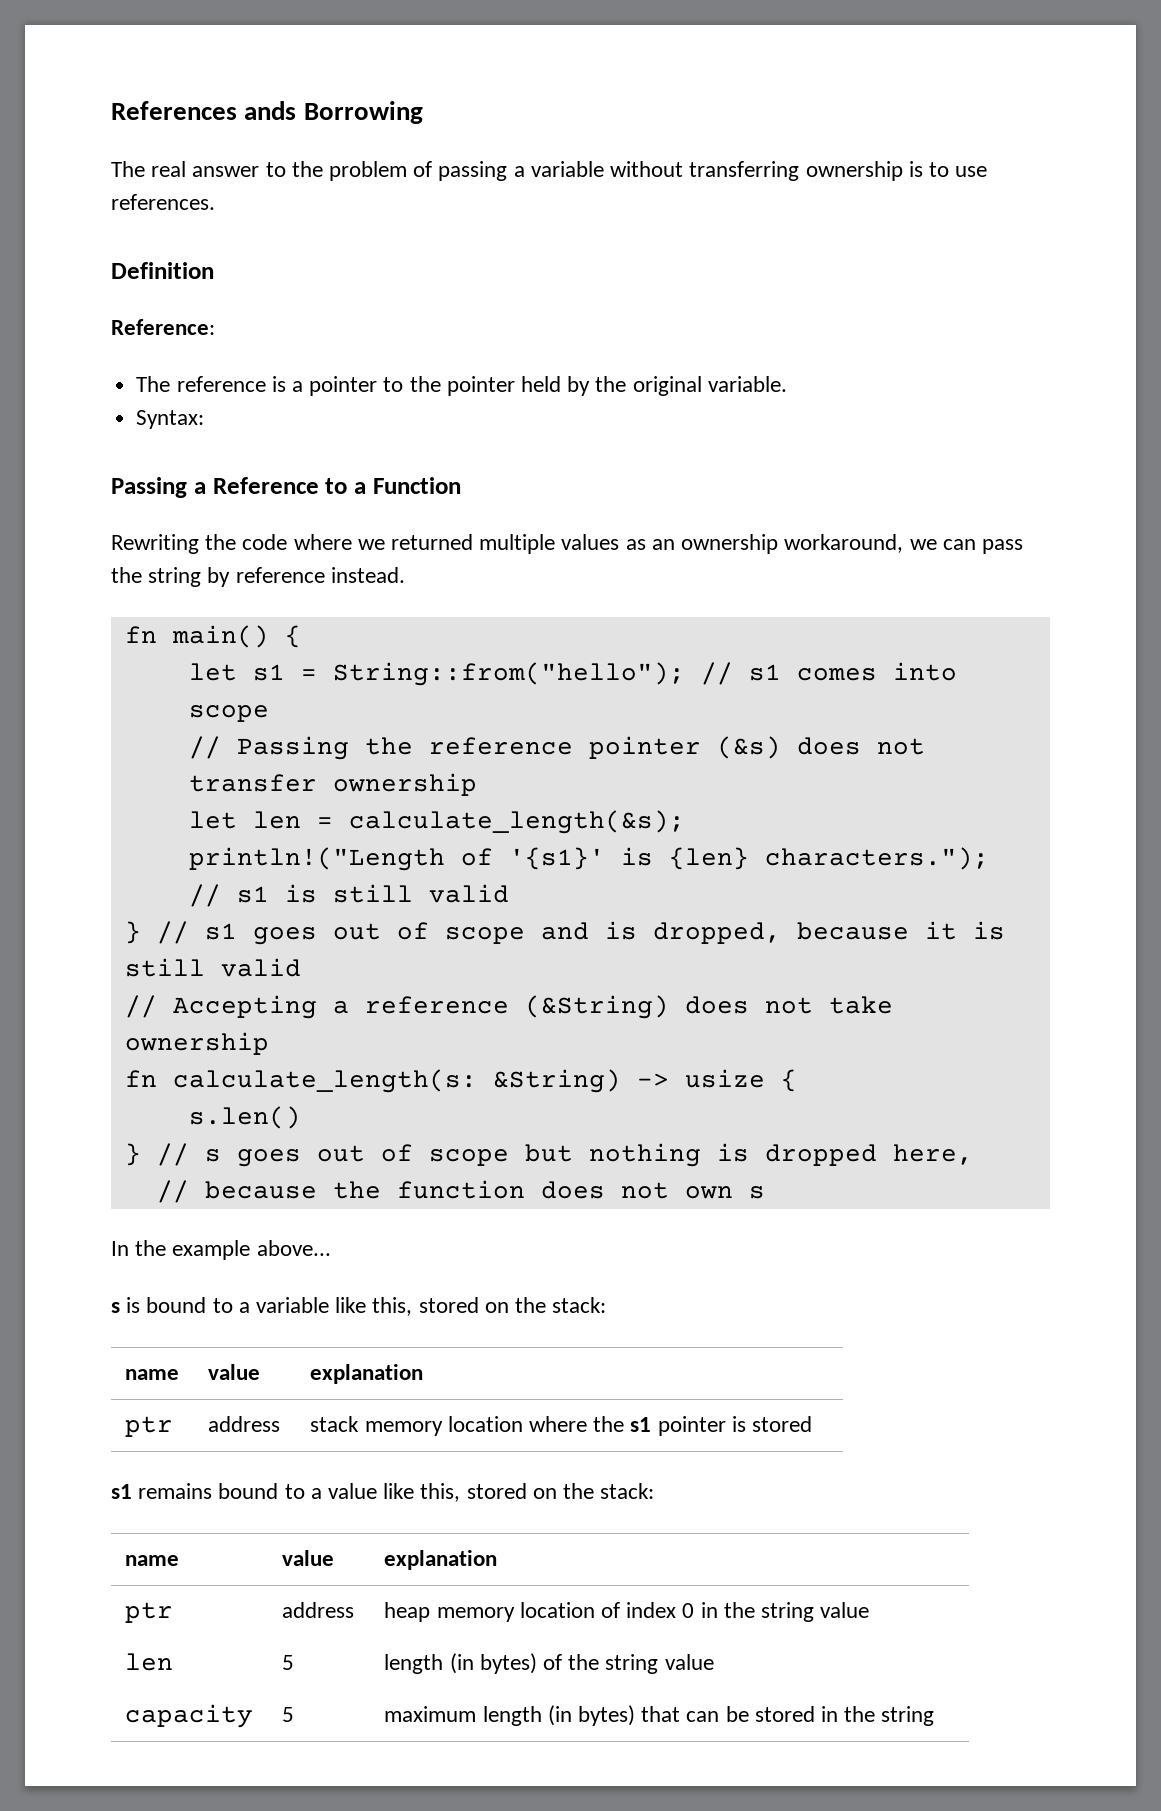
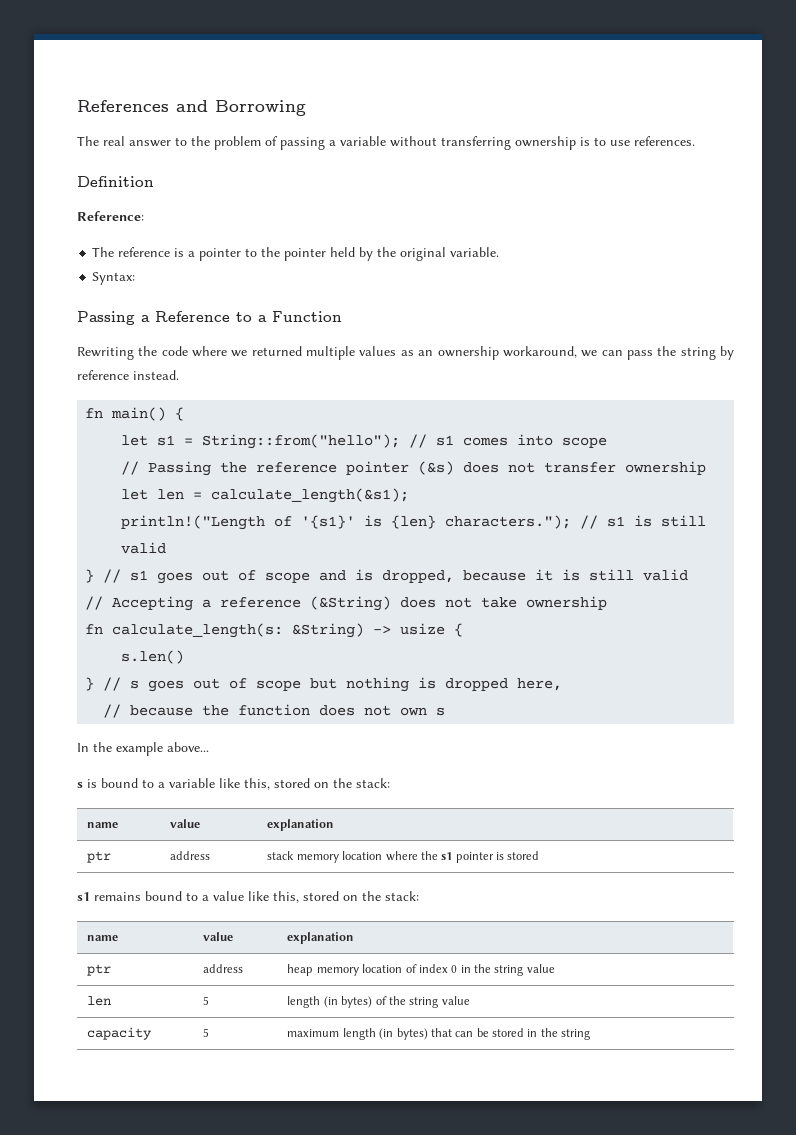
[244,101,297,120] ands -> [176,100,208,112] and
[348,810,685,834] calculate_length(&s); -> [211,488,410,503] calculate_length(&s1);

